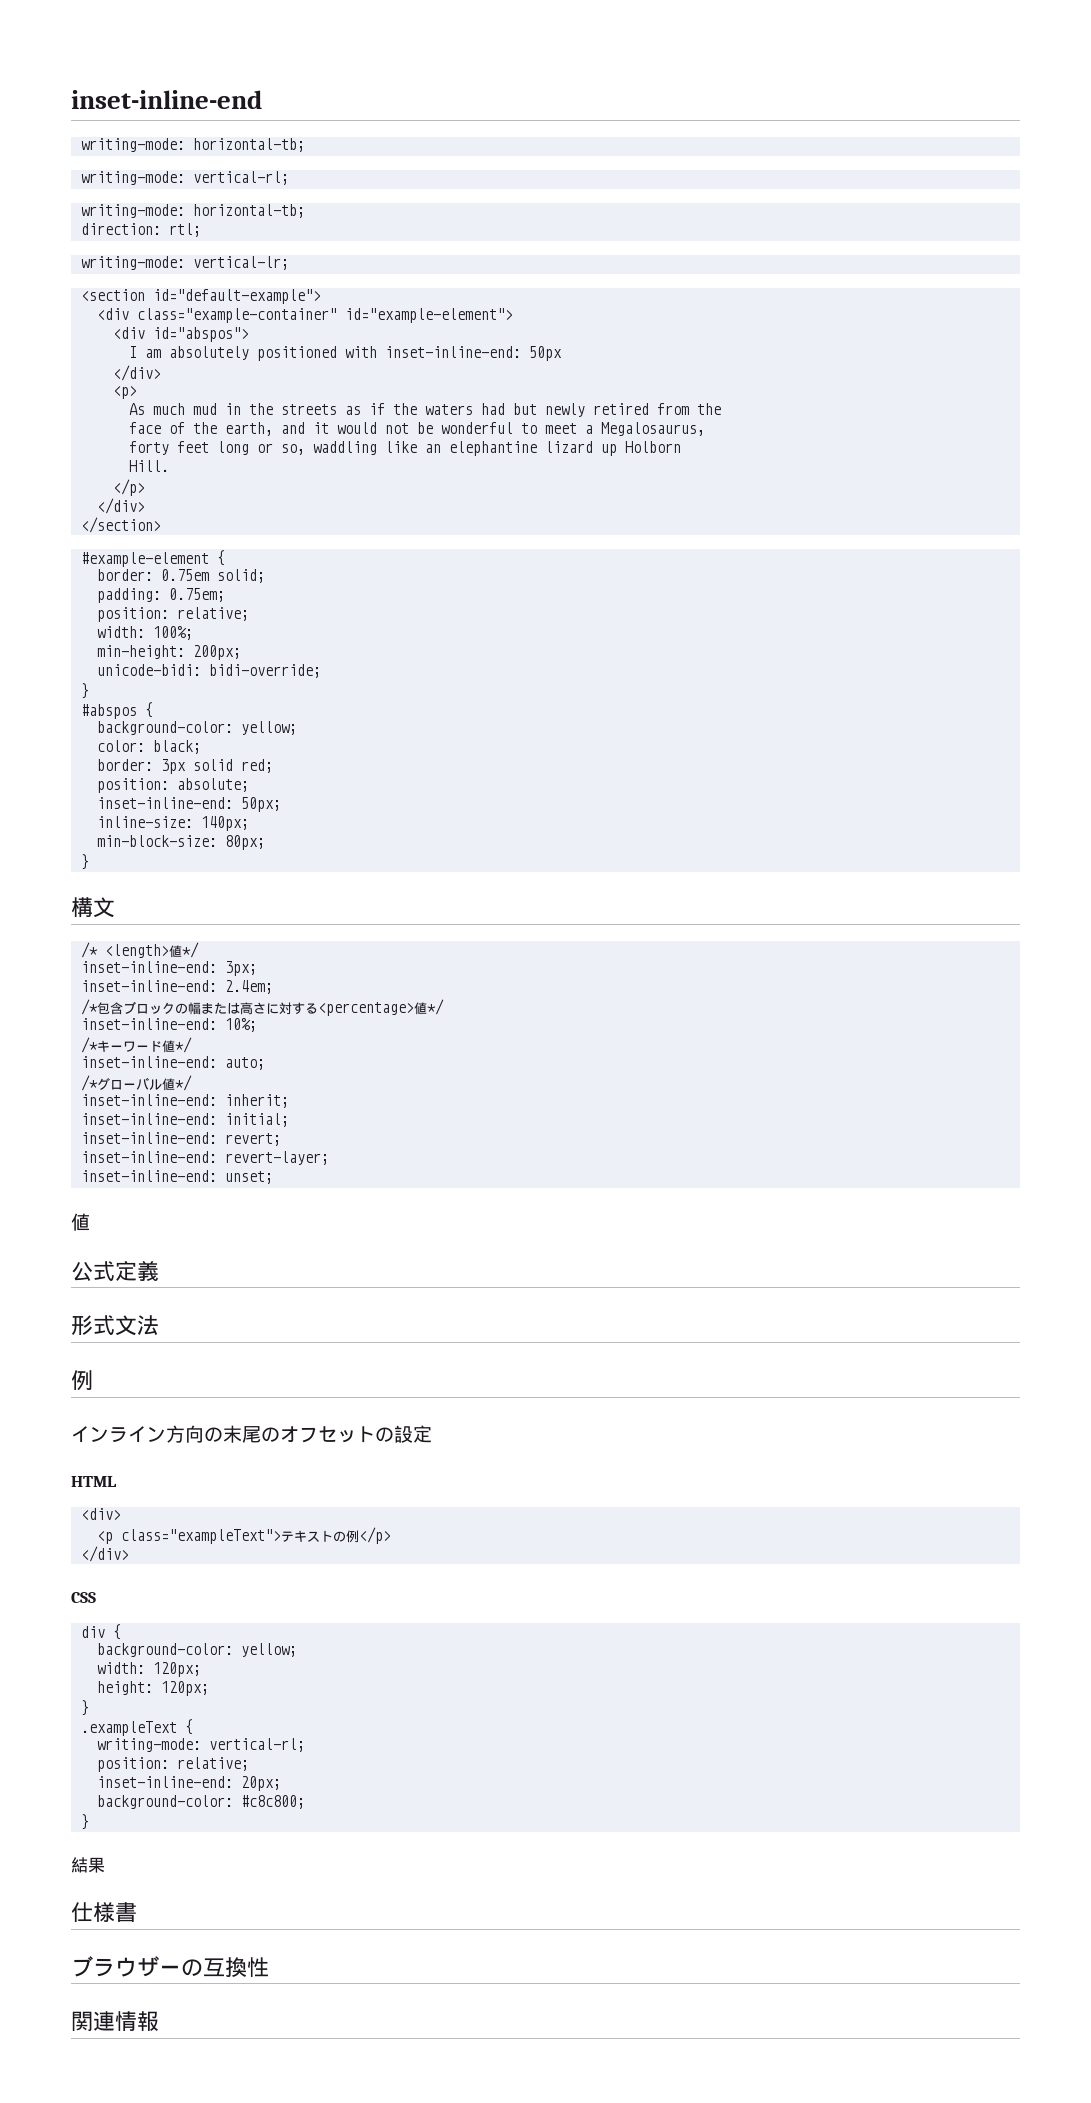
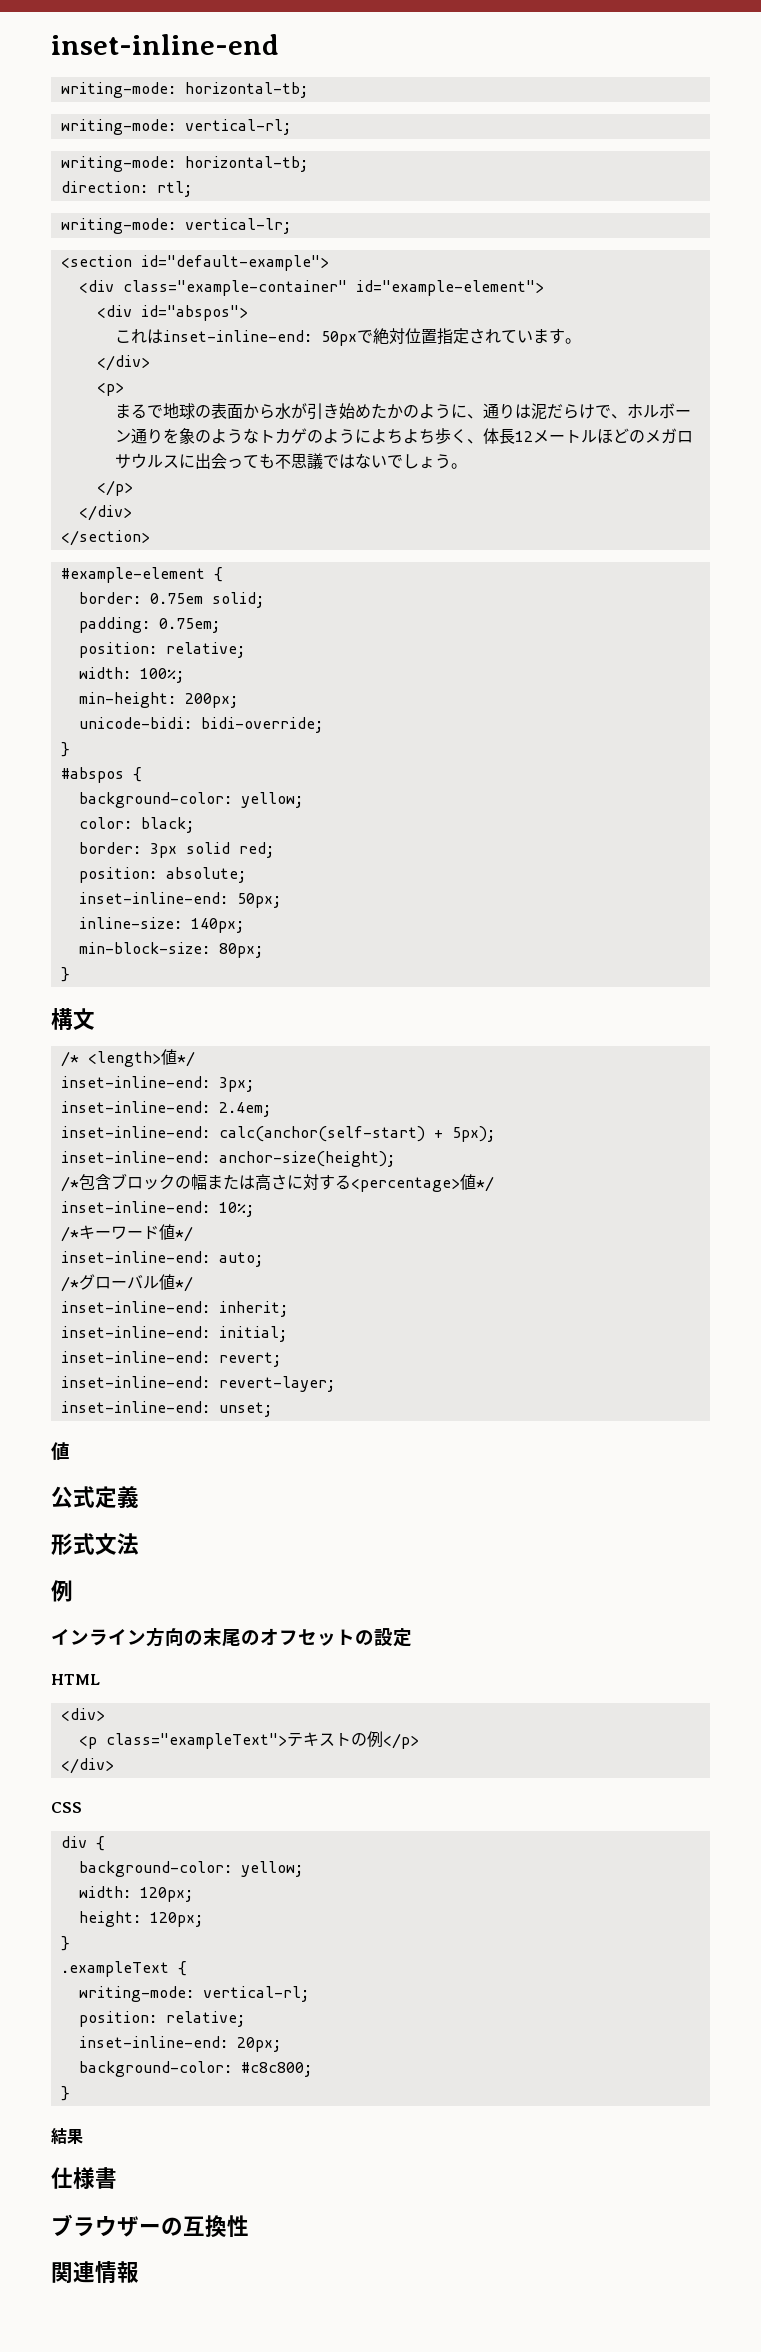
[129,346,563,361] [113,365,162,381] [113,386,138,399] [129,403,722,417] [129,422,706,436] [129,441,682,456] [129,460,170,472] I am absolutely positioned with inset-inline-end: 50px // </div> // <p> // As much mud in the streets as if the waters had but newly retired from the // face of the earth, and it would not be wonderful to meet a Megalosaurus, // forty feet long or so, waddling like an elephantine lizard up Holborn // Hill. -> [114,328,581,346] [96,355,150,371] [96,382,124,396] [114,403,691,420] [114,428,693,444] [114,453,467,469] これはinset-inline-end: 50pxで絶対位置指定されています。 // </div> // <p> // まるで地球の表面から水が引き始めたかのように、通りは泥だらけで、ホルボーン通りを象のようなトカゲのようによちよち歩く、体長12メートルほどのメガロサウルスに出会っても不思議ではないでしょう。
(274, 987) none -> [60,1126,495,1142] [60,1151,395,1167] // inset-inline-end: calc(anchor(self-start) + 5px); // inset-inline-end: anchor-size(height);

